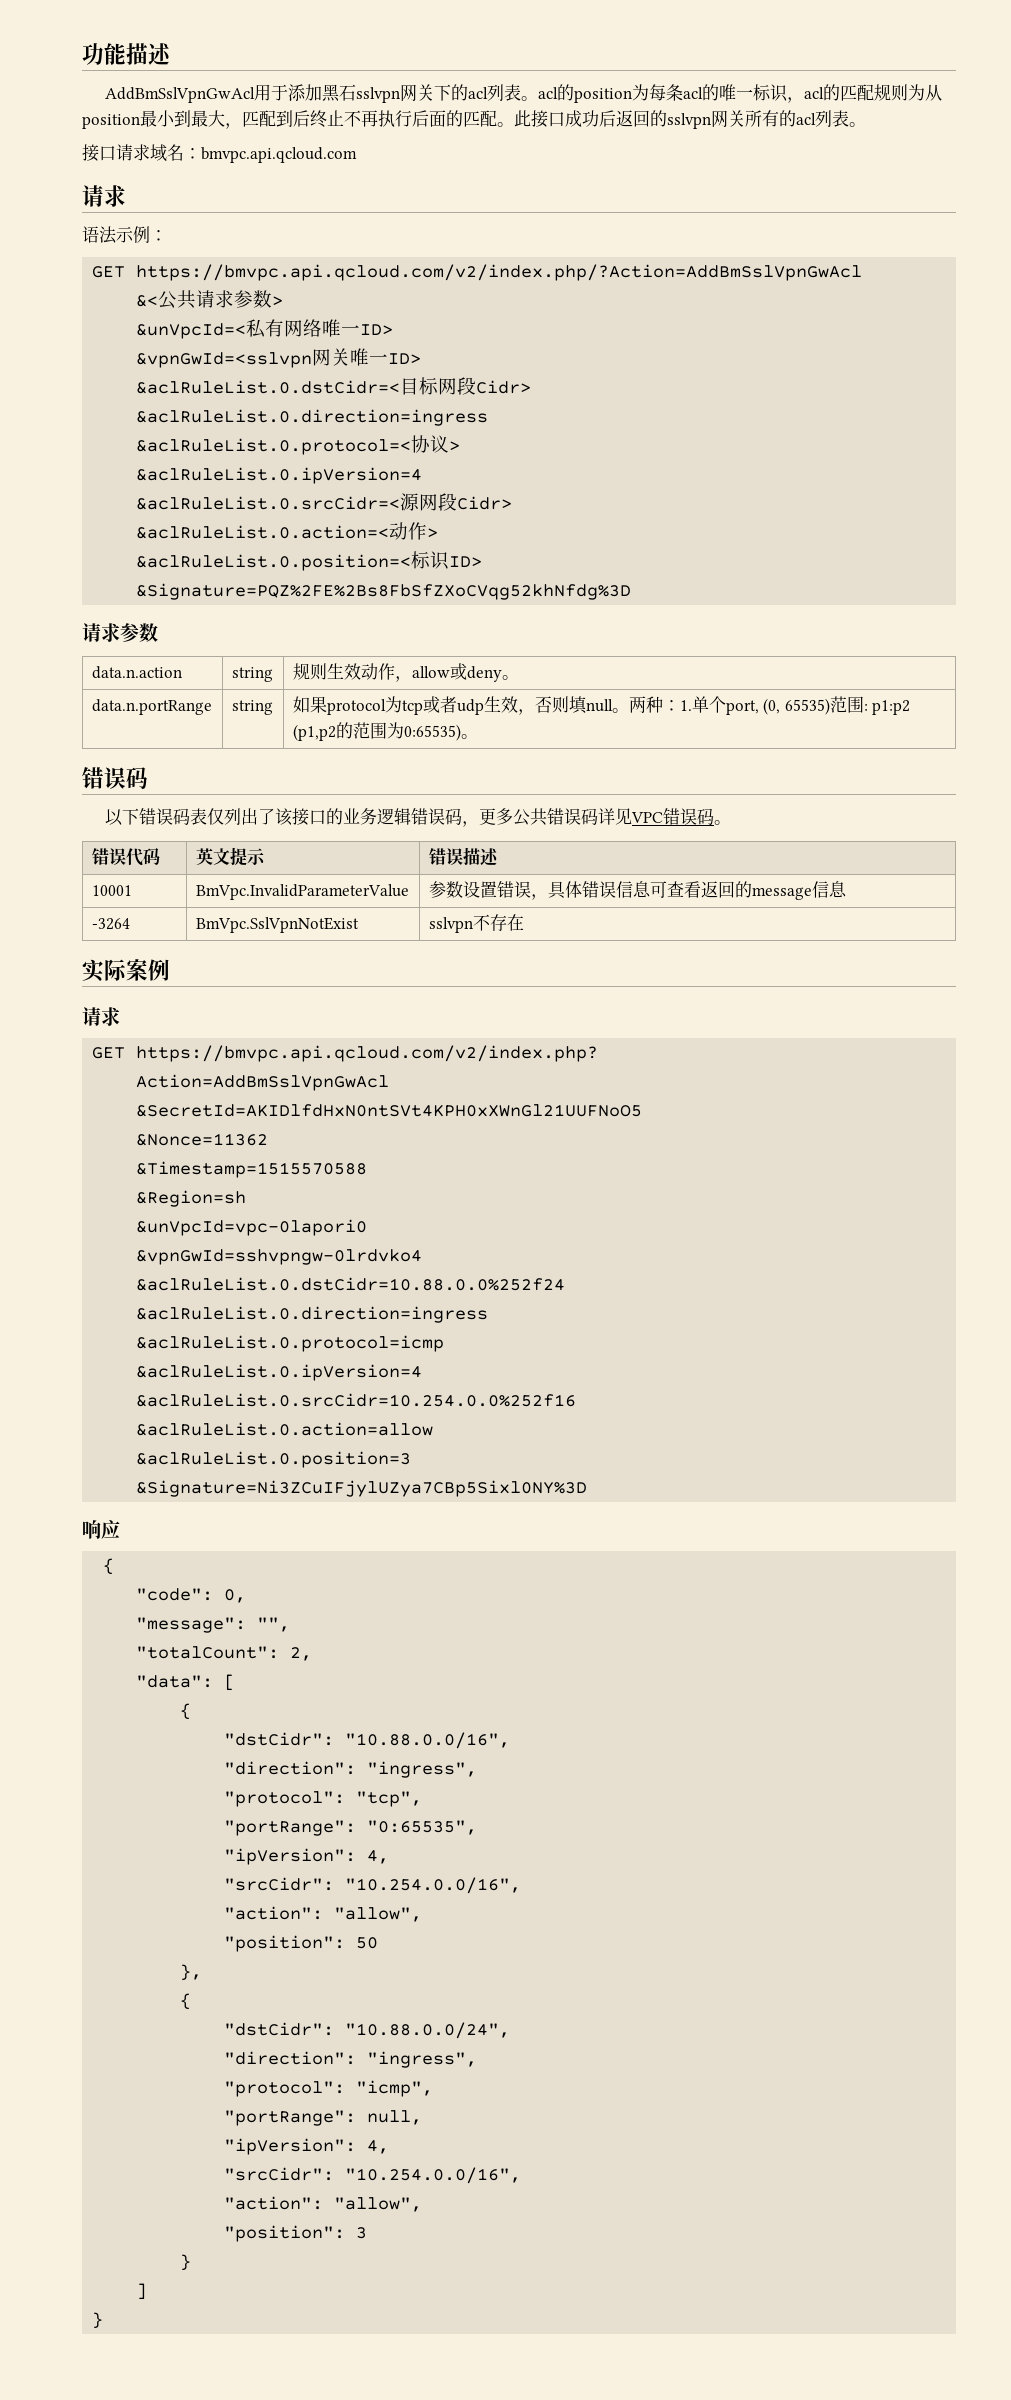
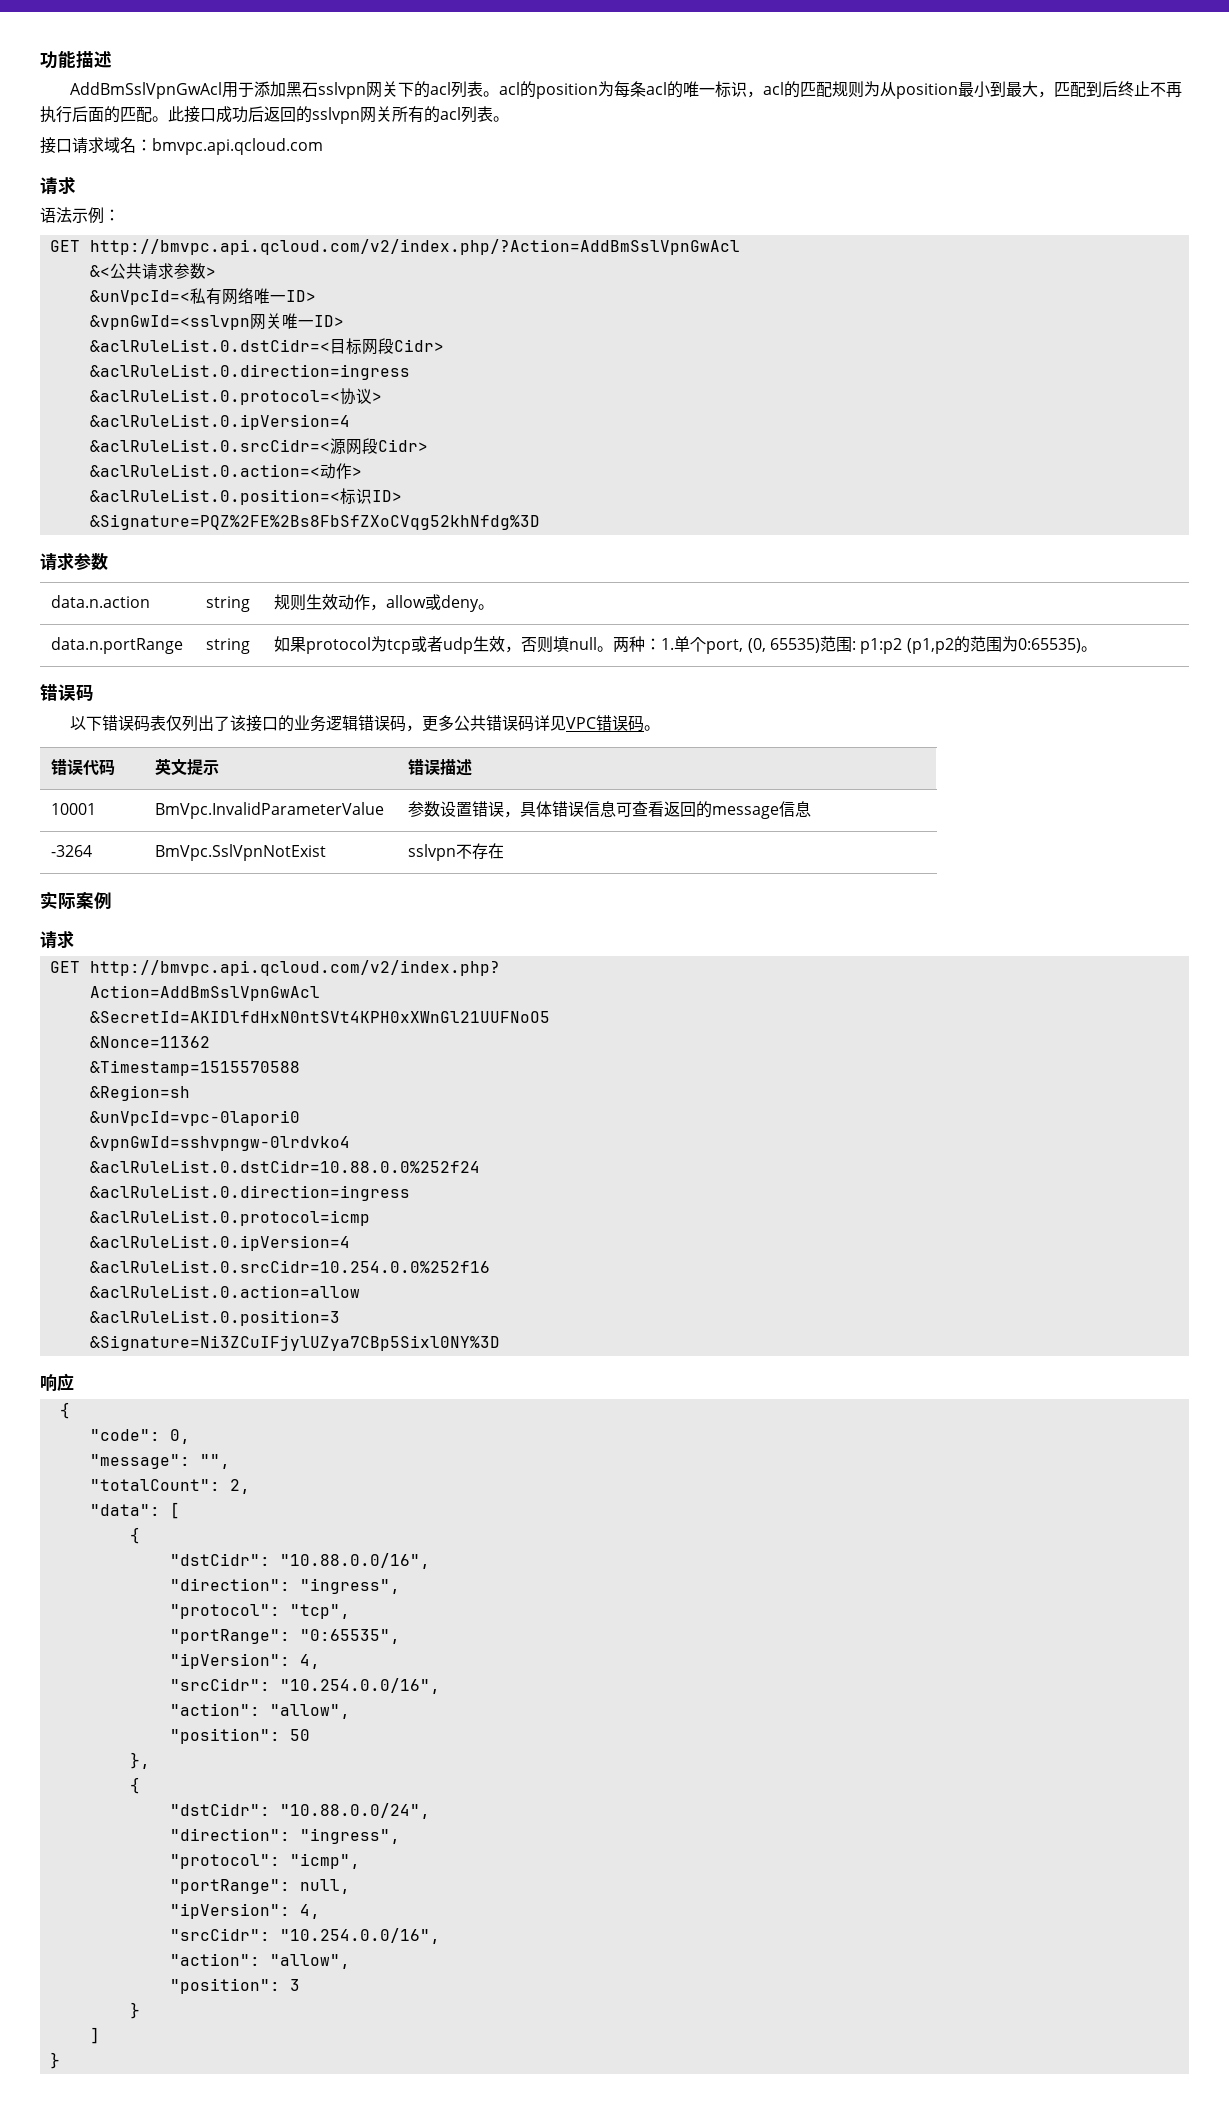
[136,264,863,281] https://bmvpc.api.qcloud.com/v2/index.php/?Action=AddBmSslVpnGwAcl -> [89,239,740,255] http://bmvpc.api.qcloud.com/v2/index.php/?Action=AddBmSslVpnGwAcl
[136,1045,599,1062] https://bmvpc.api.qcloud.com/v2/index.php? -> [89,960,500,976] http://bmvpc.api.qcloud.com/v2/index.php?

